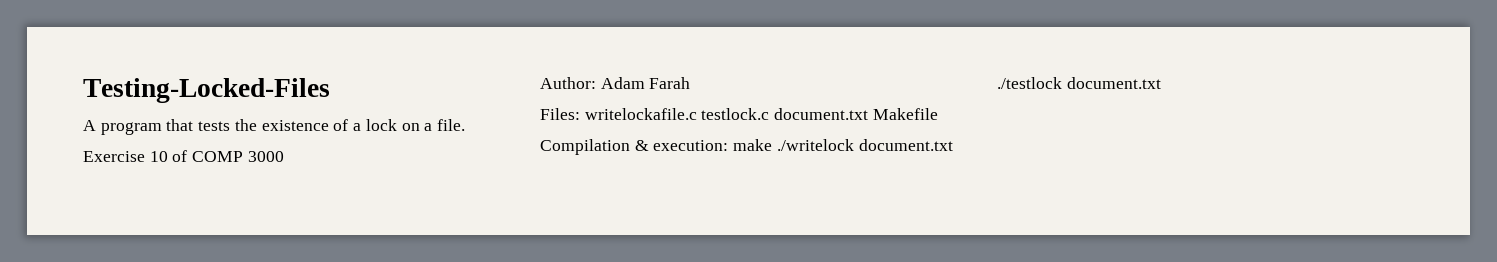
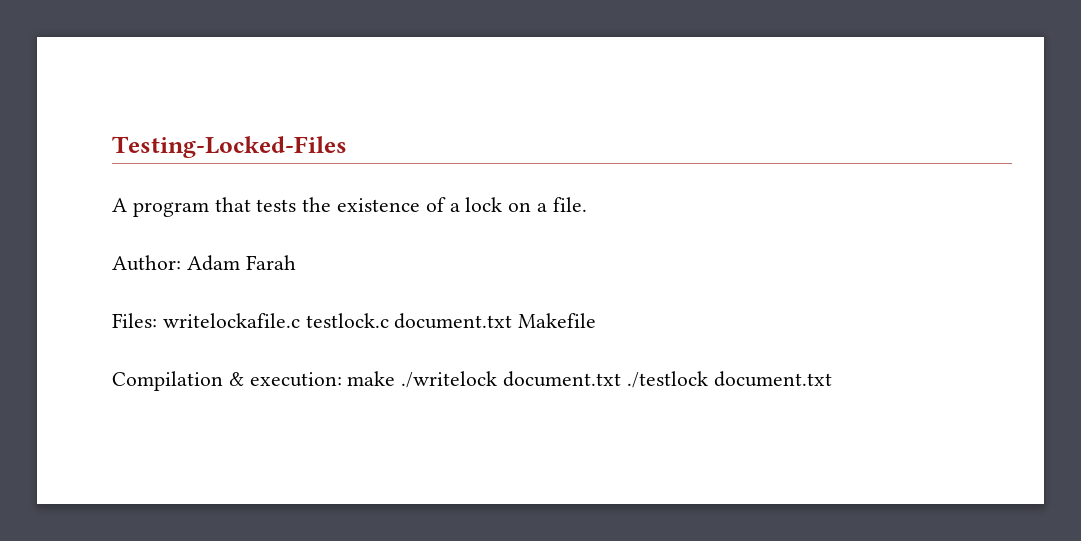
[83,150,284,162] // Exercise 10 of COMP 3000 -> (587, 204) none

